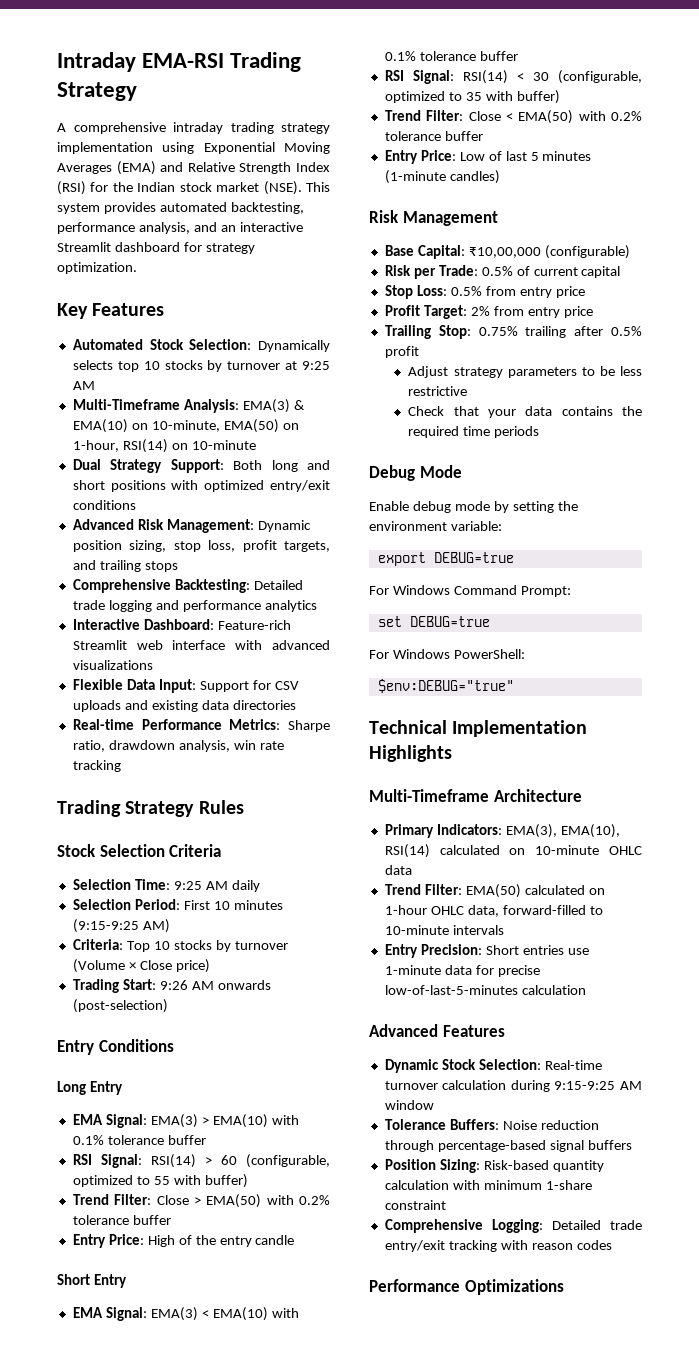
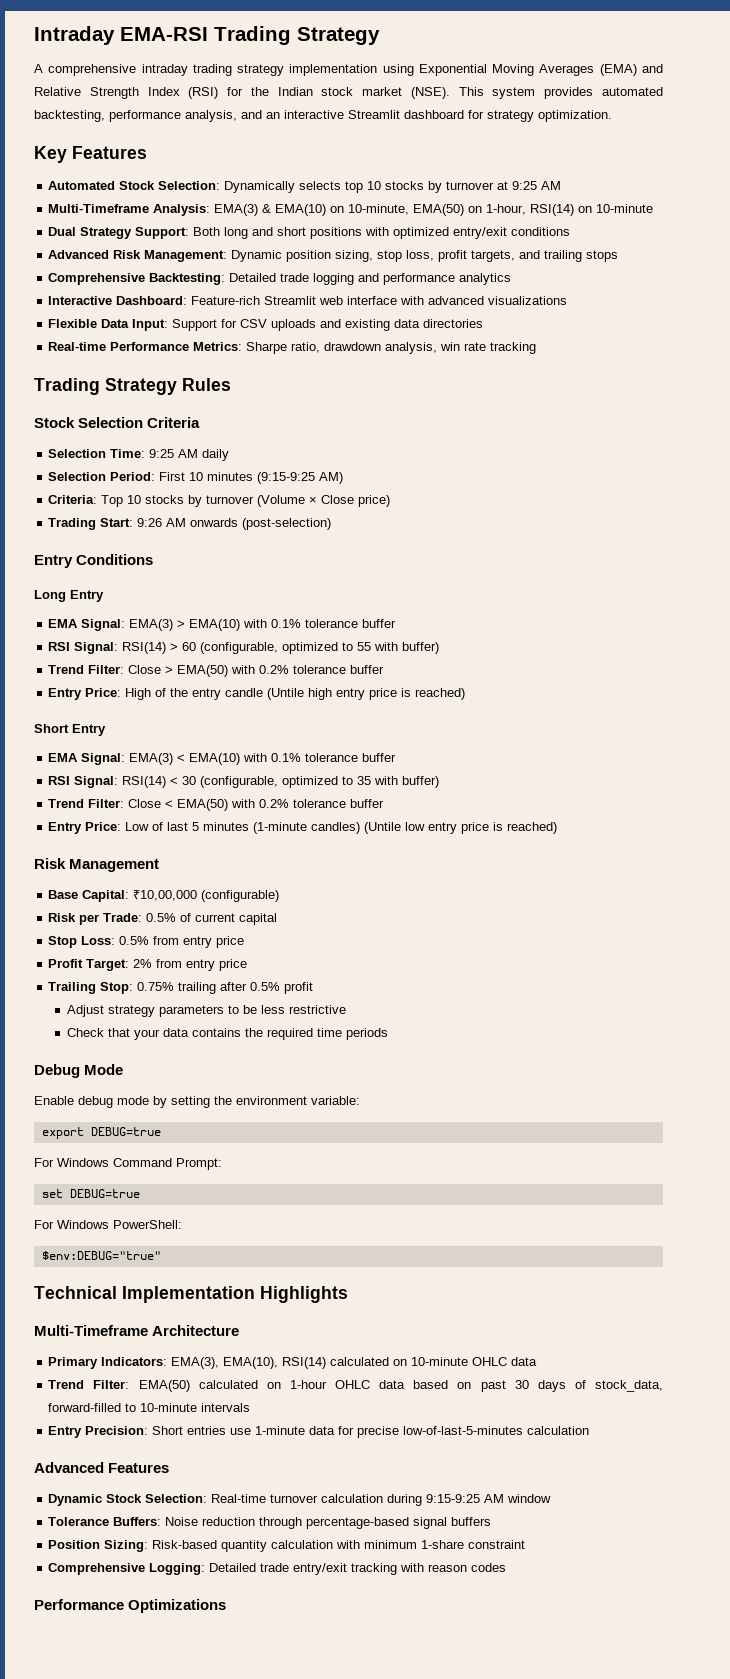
(295, 1240) none -> [267,688,466,700] (Untile high entry price is reached)
(500, 177) none -> [364,822,558,834] (Untile low entry price is reached)
[467,905,499,917] data, -> [379,1380,663,1392] data based on past 30 days of stock_data,

